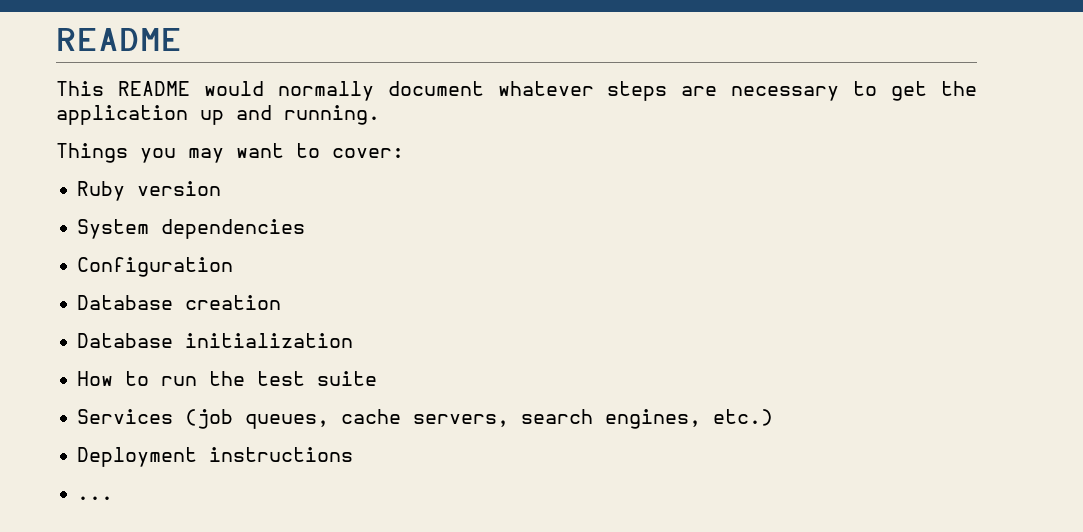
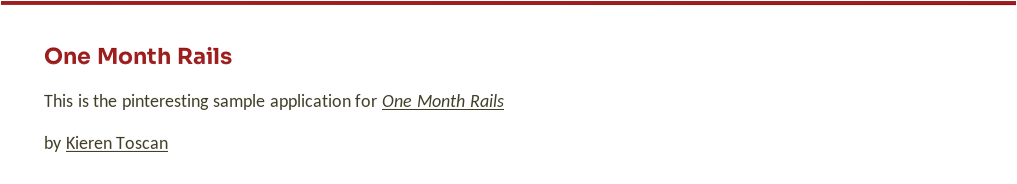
[56,28,182,51] [56,81,977,101] [56,105,380,125] [56,143,404,163] [77,181,222,201] [77,219,306,239] [77,257,234,277] [77,295,282,310] [77,333,354,348] [77,371,378,386] [77,409,774,429] [77,447,354,467] [77,496,114,500] README // This README would normally document whatever steps are necessary to get the application up and running. // Things you may want to cover: // Ruby version // System dependencies // Configuration // Database creation // Database initialization // How to run the test suite // Services (job queues, cache servers, search engines, etc.) // Deployment instructions // ... -> [44,46,233,65] [43,93,504,110] [43,135,169,152] One Month Rails // This is the pinteresting sample application for One Month Rails // by Kieren Toscan

